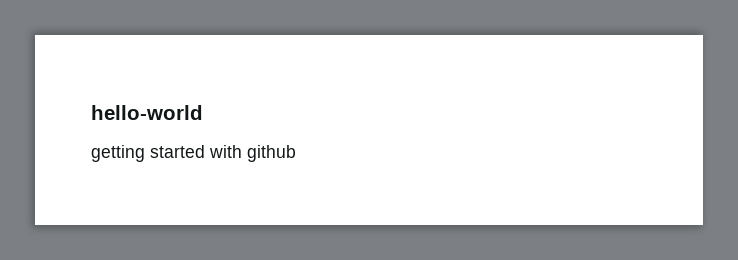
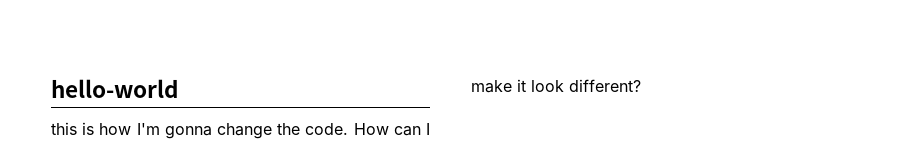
[91,145,296,162] getting started with github -> [51,122,430,139] [471,79,641,93] this is how I'm gonna change the code. How can I make it look different?

